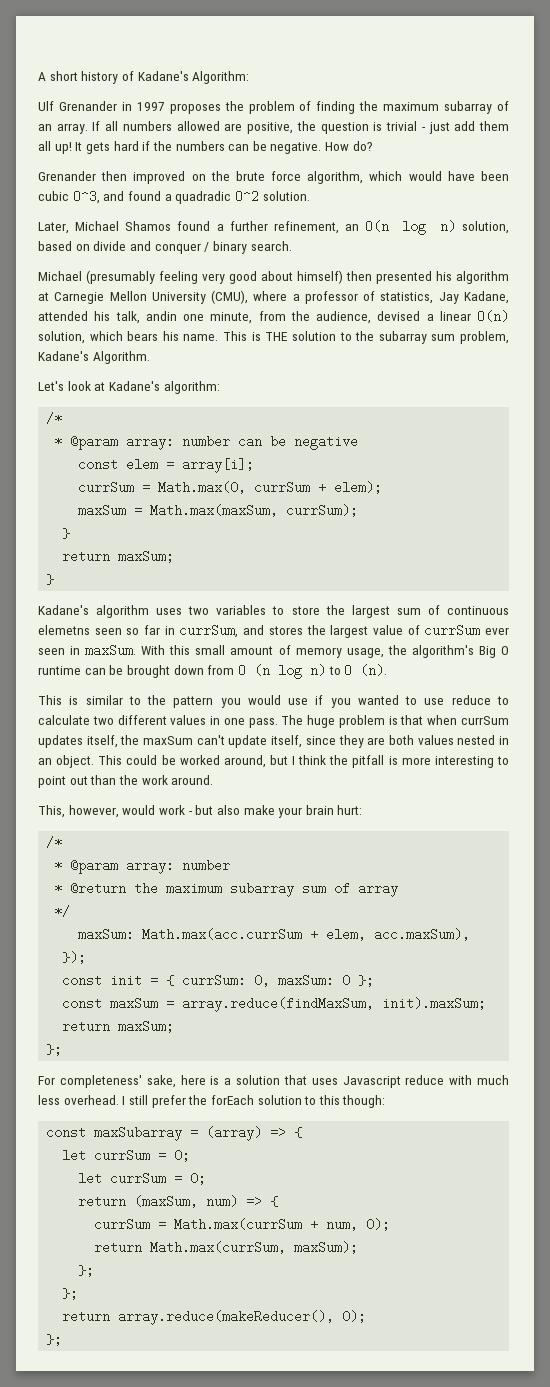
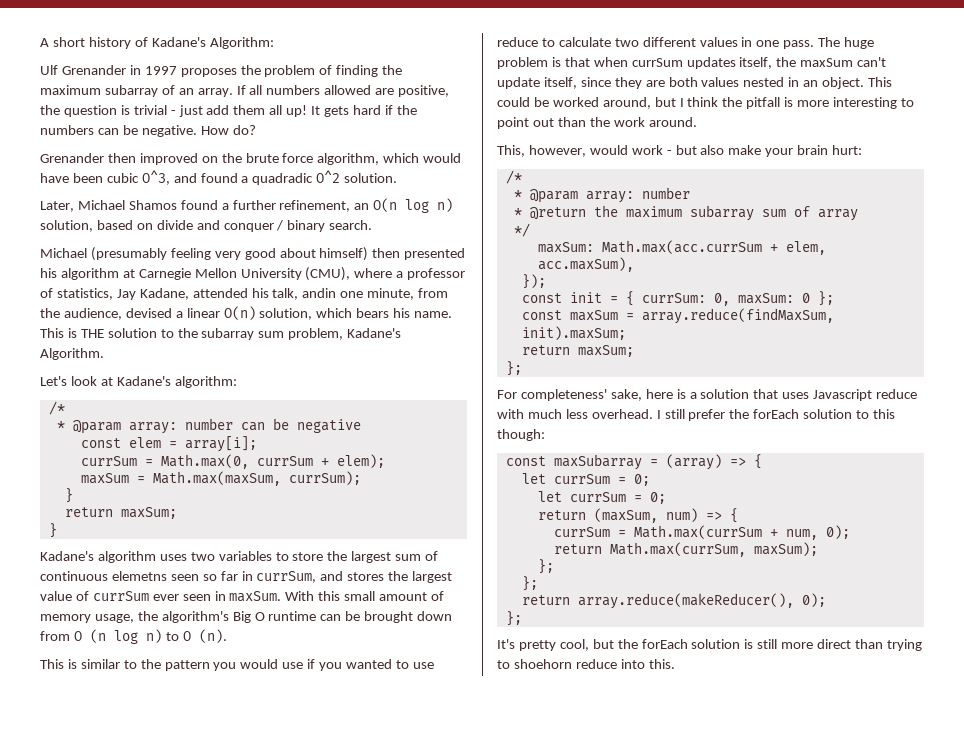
(63, 1339) none -> [497,639,922,651] [497,659,675,669] // It's pretty cool, but the forEach solution is still more direct than trying to shoehorn reduce into this.

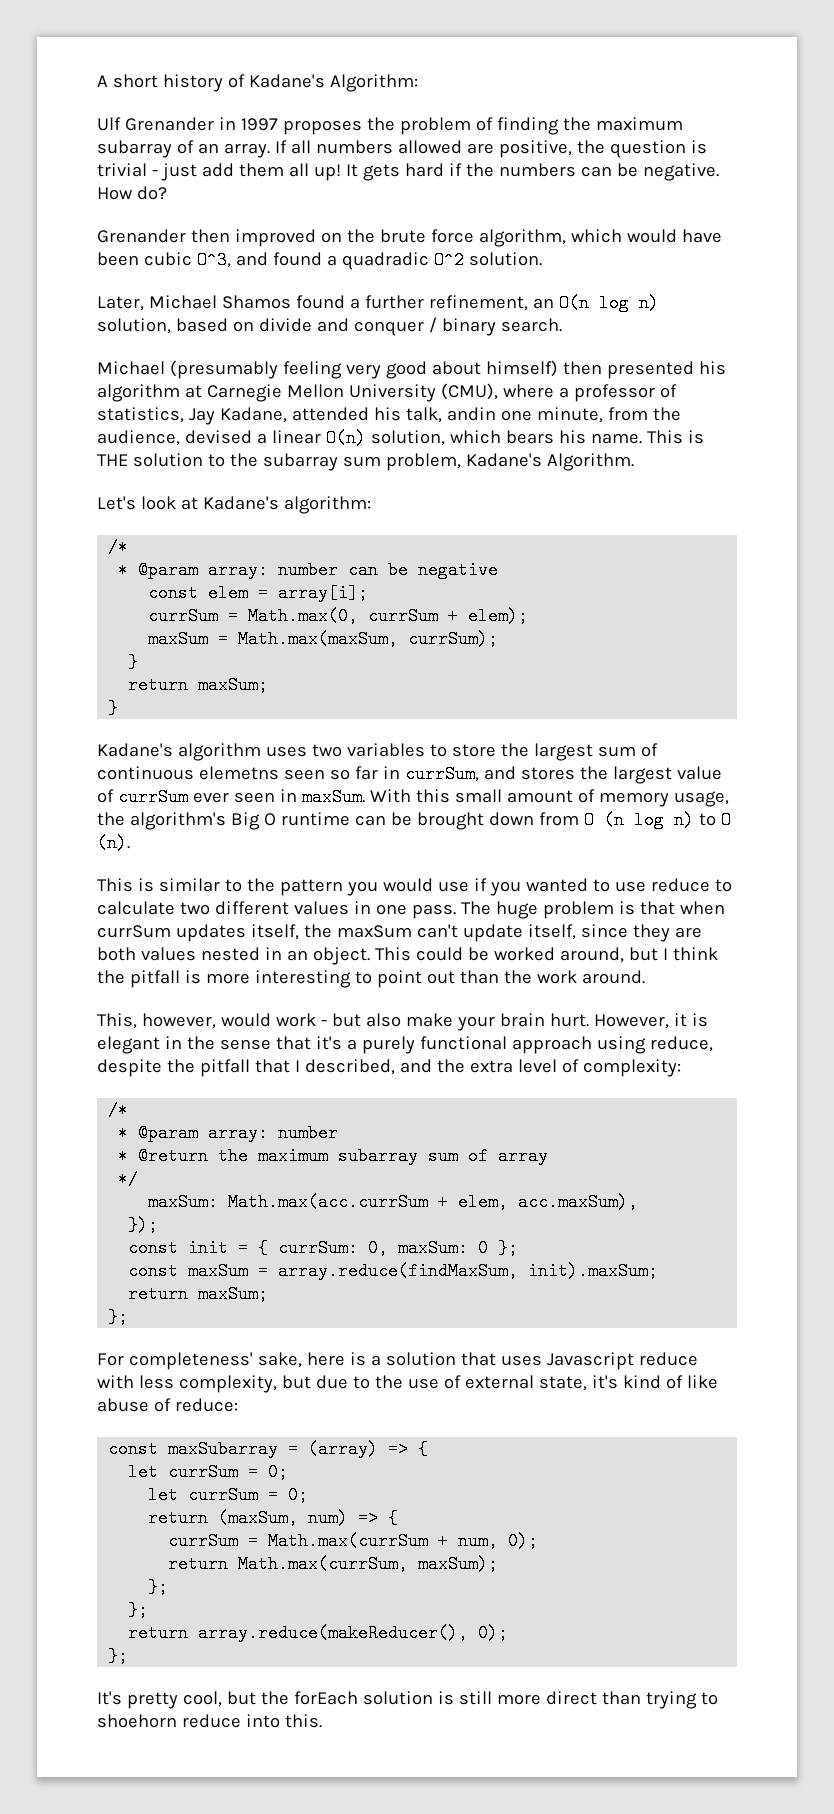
[832,145,863,155] hurt: -> [549,1013,708,1029] [97,1036,713,1054] [97,1059,681,1077] hurt. However, it is elegant in the sense that it's a purely functional approach using reduce, despite the pitfall that I described, and the extra level of complexity:
[527,409,896,421] [497,429,545,441] much less overhead. I still prefer the forEach solution to this though: -> [138,1375,718,1393] [97,1398,238,1412] less complexity, but due to the use of external state, it's kind of like abuse of reduce:

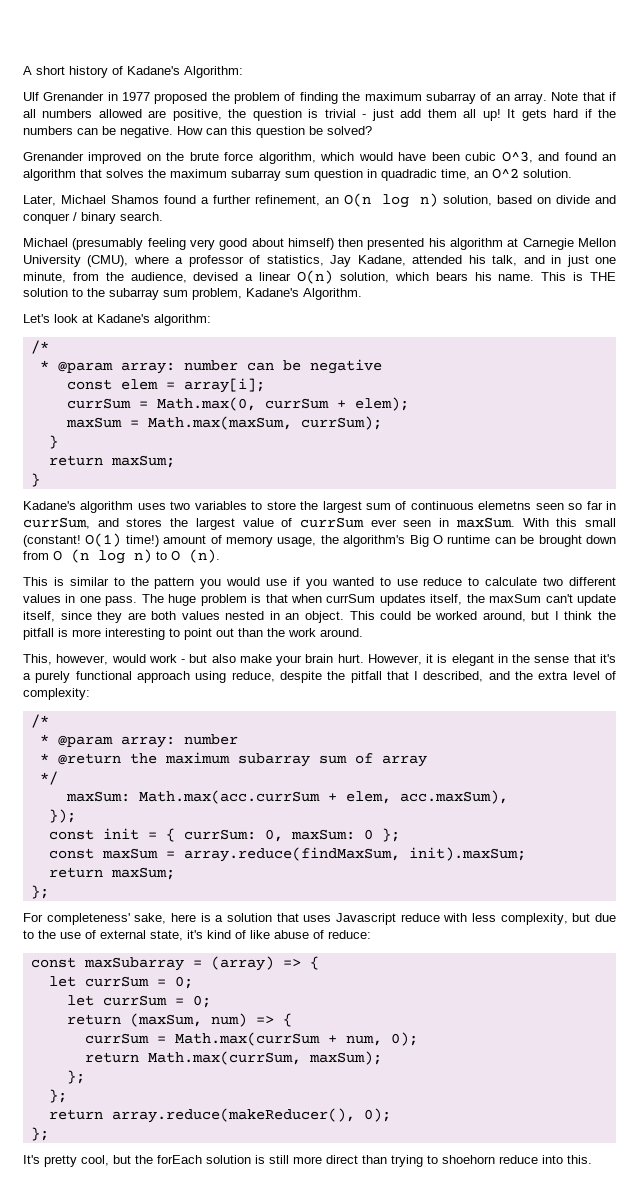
[240,118,362,135] 1997 proposes -> [122,92,208,104] 1977 proposed
[274,140,287,153] If -> [551,92,617,101] Note that if
[136,186,167,200] [97,229,230,243] do? // Grenander then -> [206,126,372,138] [23,152,84,161] can this question be solved? // Grenander
[326,252,429,270] a quadradic -> [601,154,616,161] [23,169,488,181] an algorithm that solves the maximum subarray sum question in quadradic time, an
[446,407,496,421] andin -> [523,255,589,267] and in just
(502, 796) none -> [23,533,159,547] (constant! O(1) time!)

